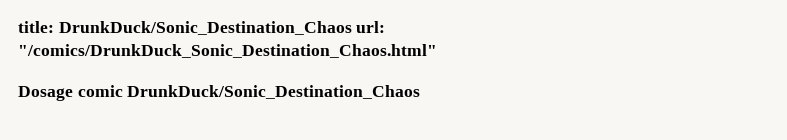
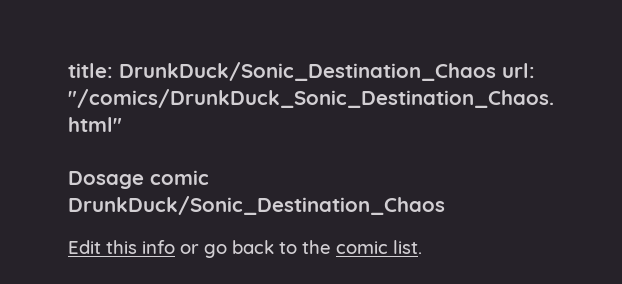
(421, 92) none -> [68,240,422,258] // Edit this info or go back to the comic list.

